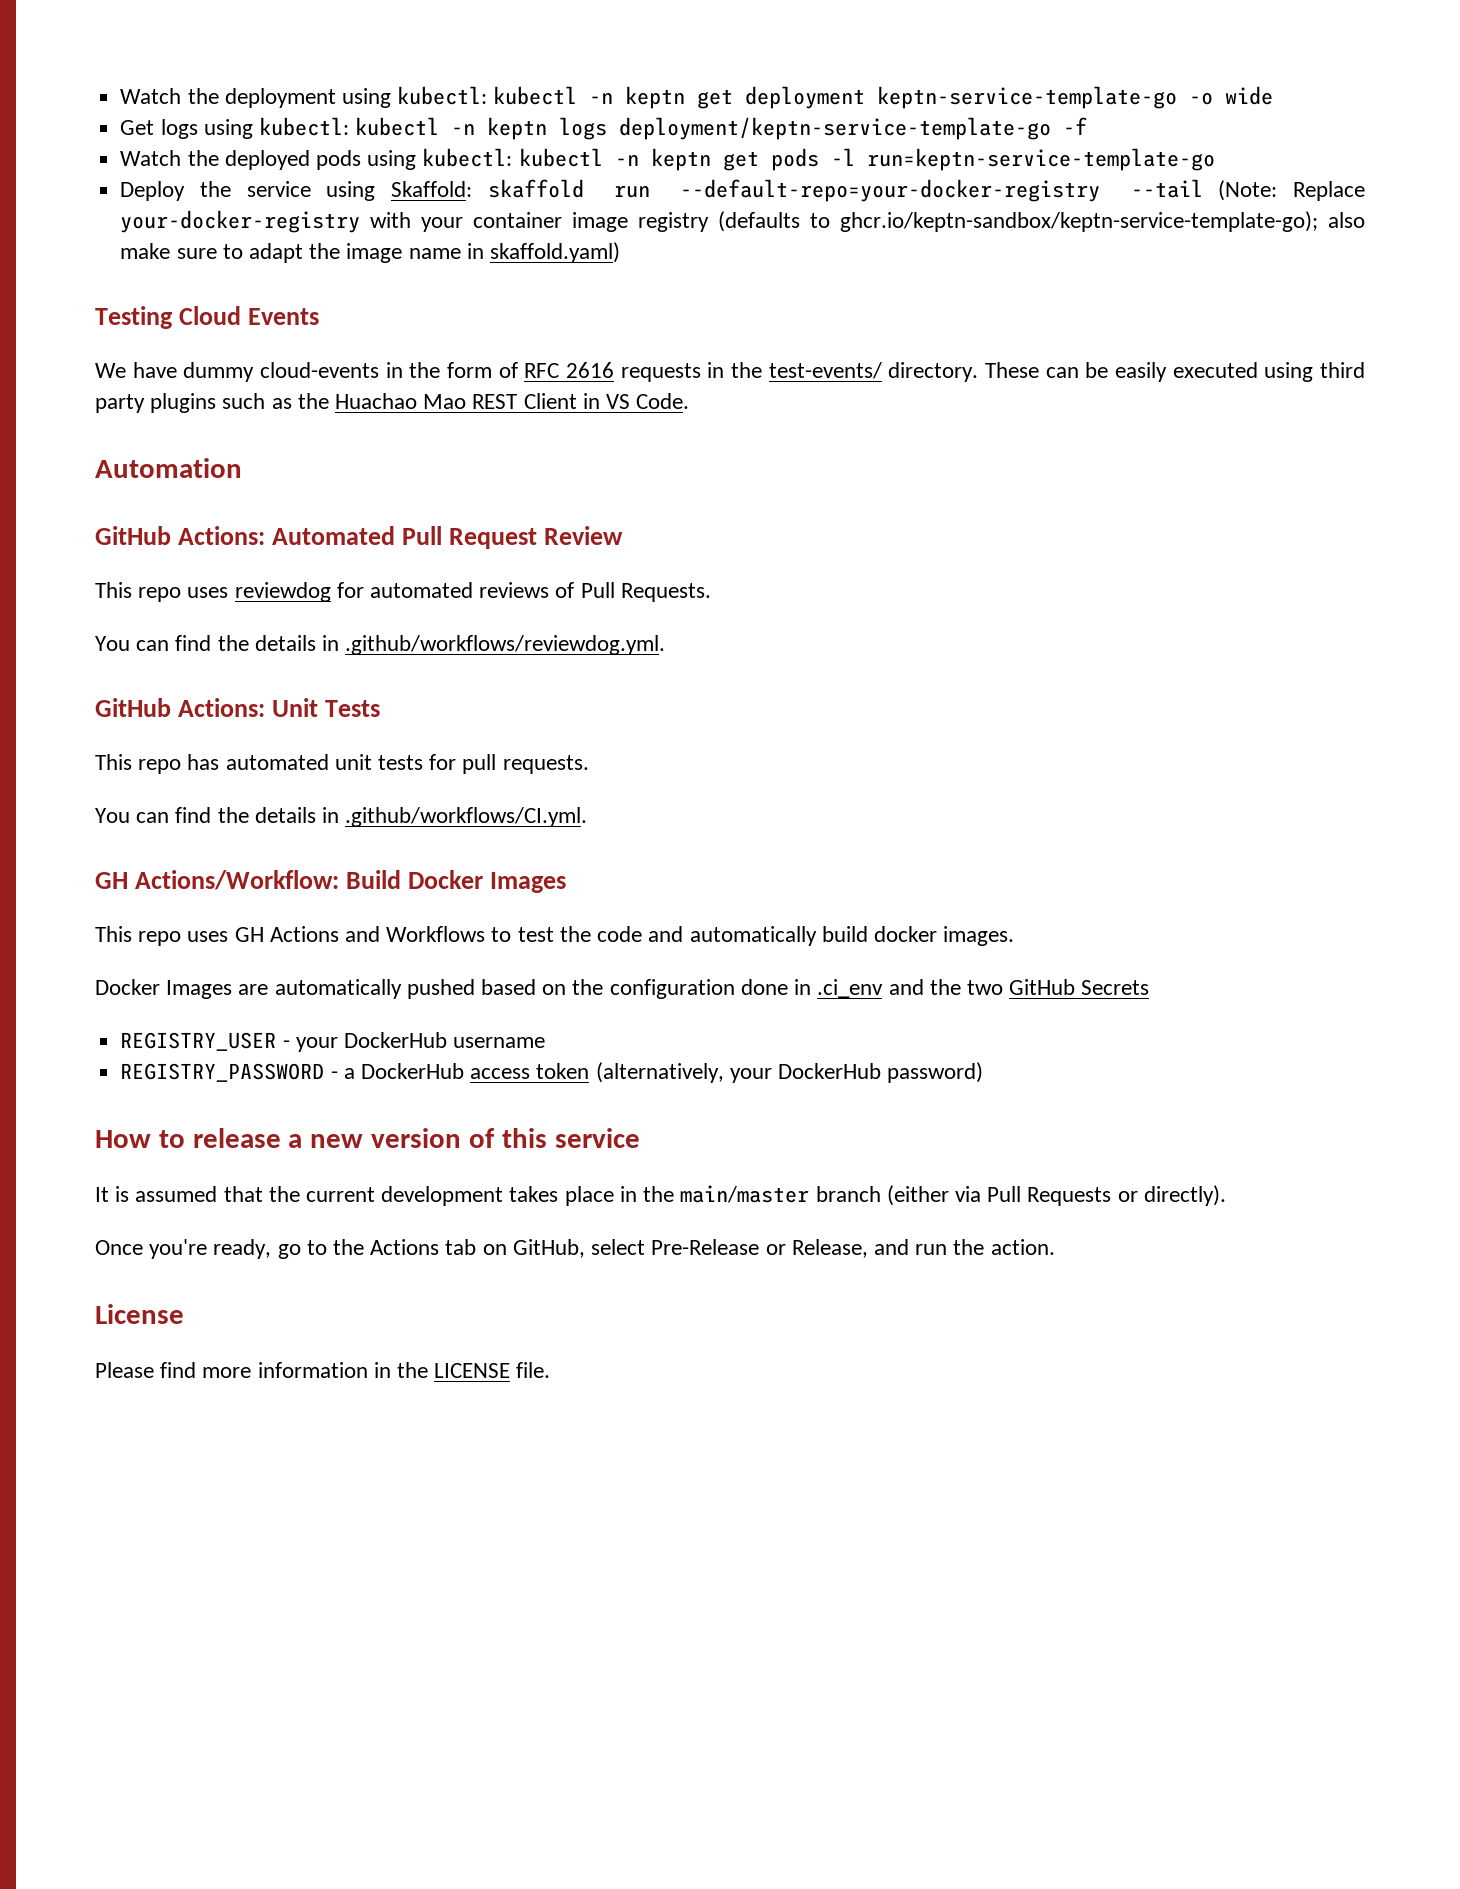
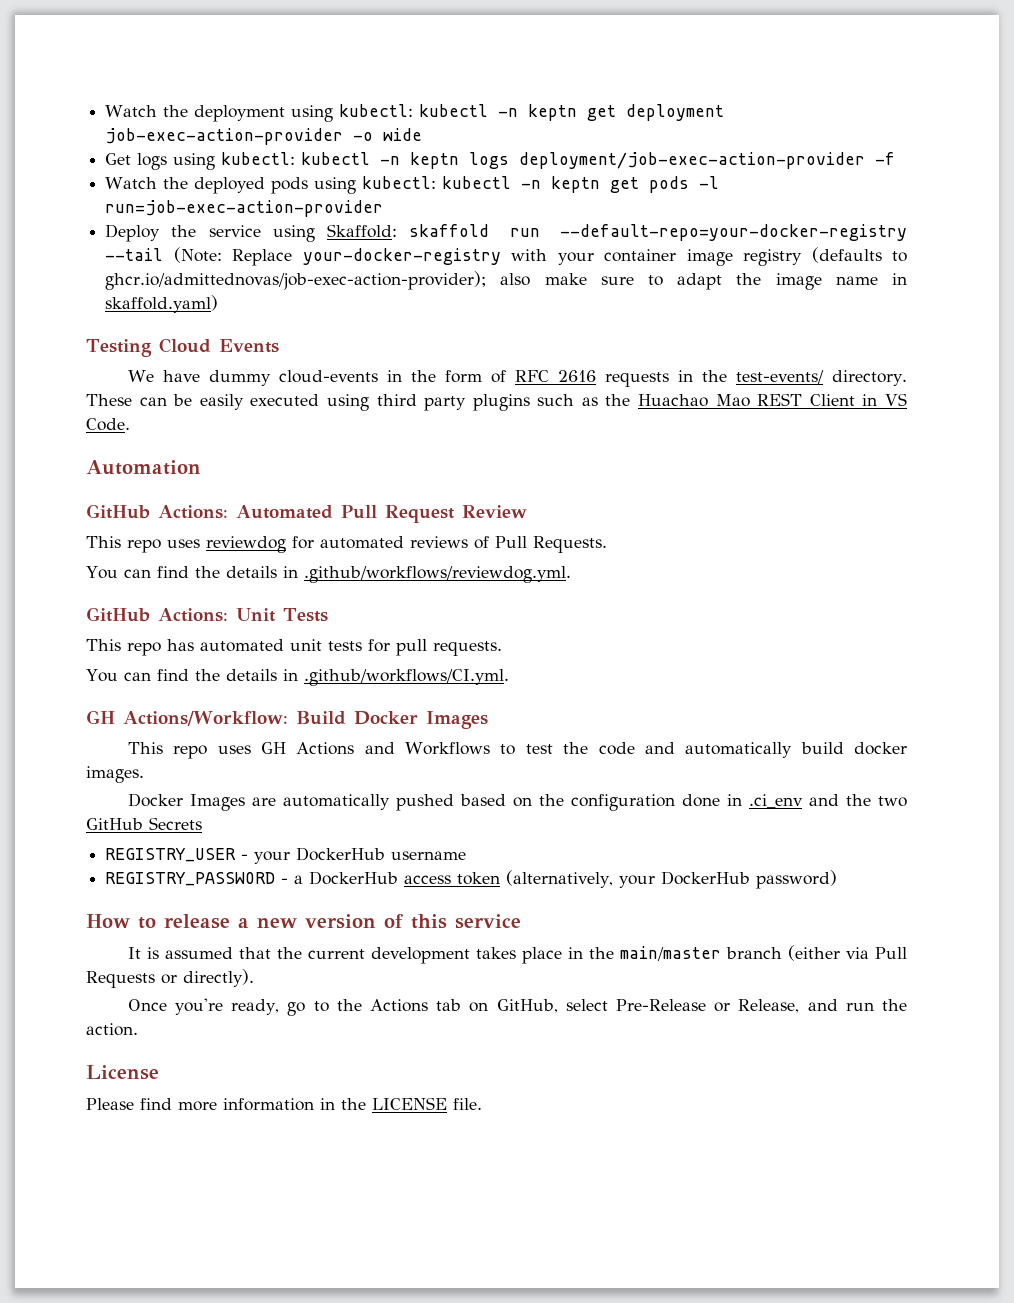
[877,86,1178,109] keptn-service-template-go -> [105,128,344,145] job-exec-action-provider
[619,117,1052,140] deployment/keptn-service-template-go -> [519,152,866,169] deployment/job-exec-action-provider
[866,148,1215,171] run=keptn-service-template-go -> [105,200,384,217] run=job-exec-action-provider
[840,211,1319,232] ghcr.io/keptn-sandbox/keptn-service-template-go); -> [105,271,487,290] ghcr.io/admittednovas/job-exec-action-provider);

